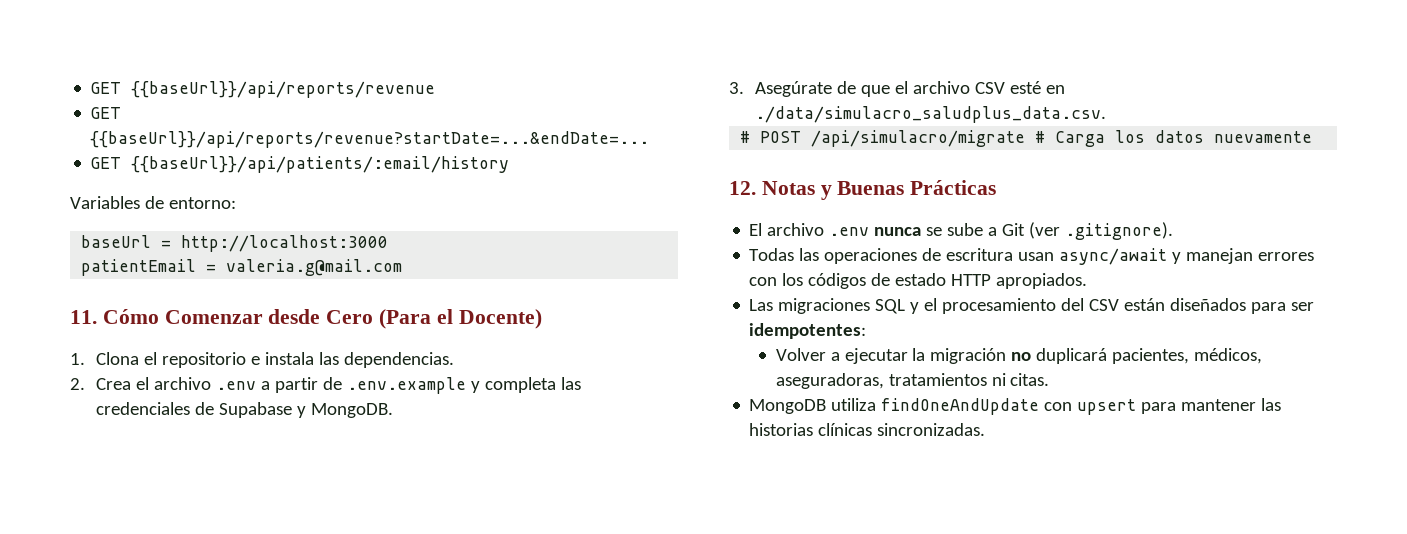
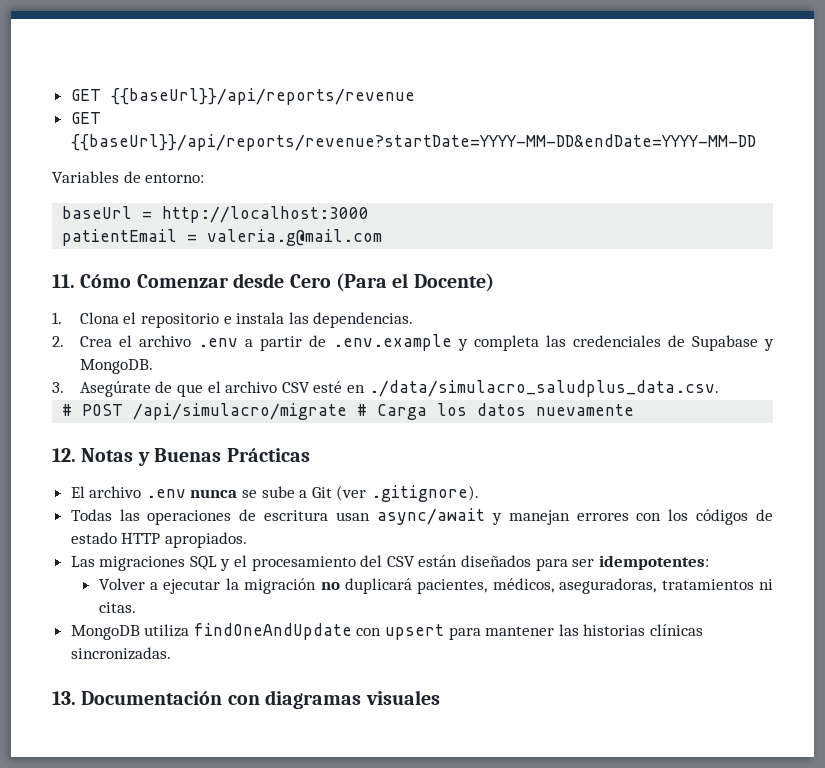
[90,131,650,148] [90,156,510,173] {{baseUrl}}/api/reports/revenue?startDate=...&endDate=... // GET {{baseUrl}}/api/patients/:email/history -> [70,134,756,151] {{baseUrl}}/api/reports/revenue?startDate=YYYY-MM-DD&endDate=YYYY-MM-DD
(986, 429) none -> [52,690,440,709] // 13. Documentación con diagramas visuales

